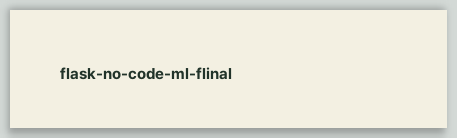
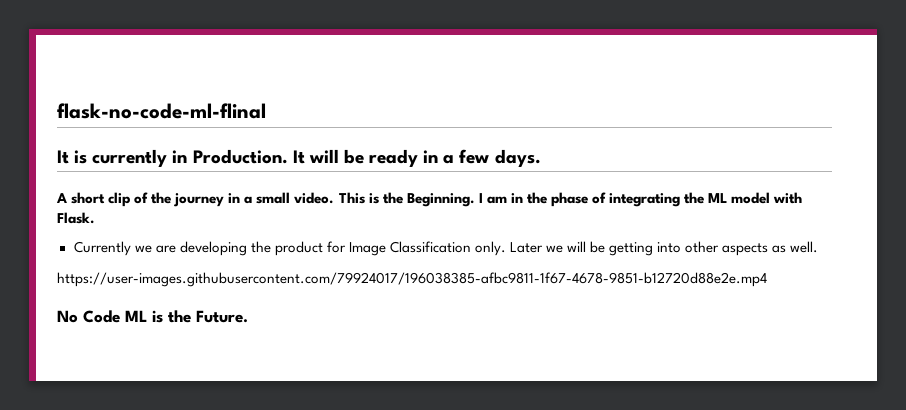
(232, 73) none -> [57,149,541,167] [56,192,803,207] [57,212,95,224] [73,241,819,256] [57,272,767,287] [57,310,248,323] // It is currently in Production. It will be ready in a few days. // A short clip of the journey in a small video. This is the Beginning. I am in the phase of integrating the ML model with Flask. // Currently we are developing the product for Image Classification only. Later we will be getting into other aspects as well. // https://user-images.githubusercontent.com/79924017/196038385-afbc9811-1f67-4678-9851-b12720d88e2e.mp4 // No Code ML is the Future.

